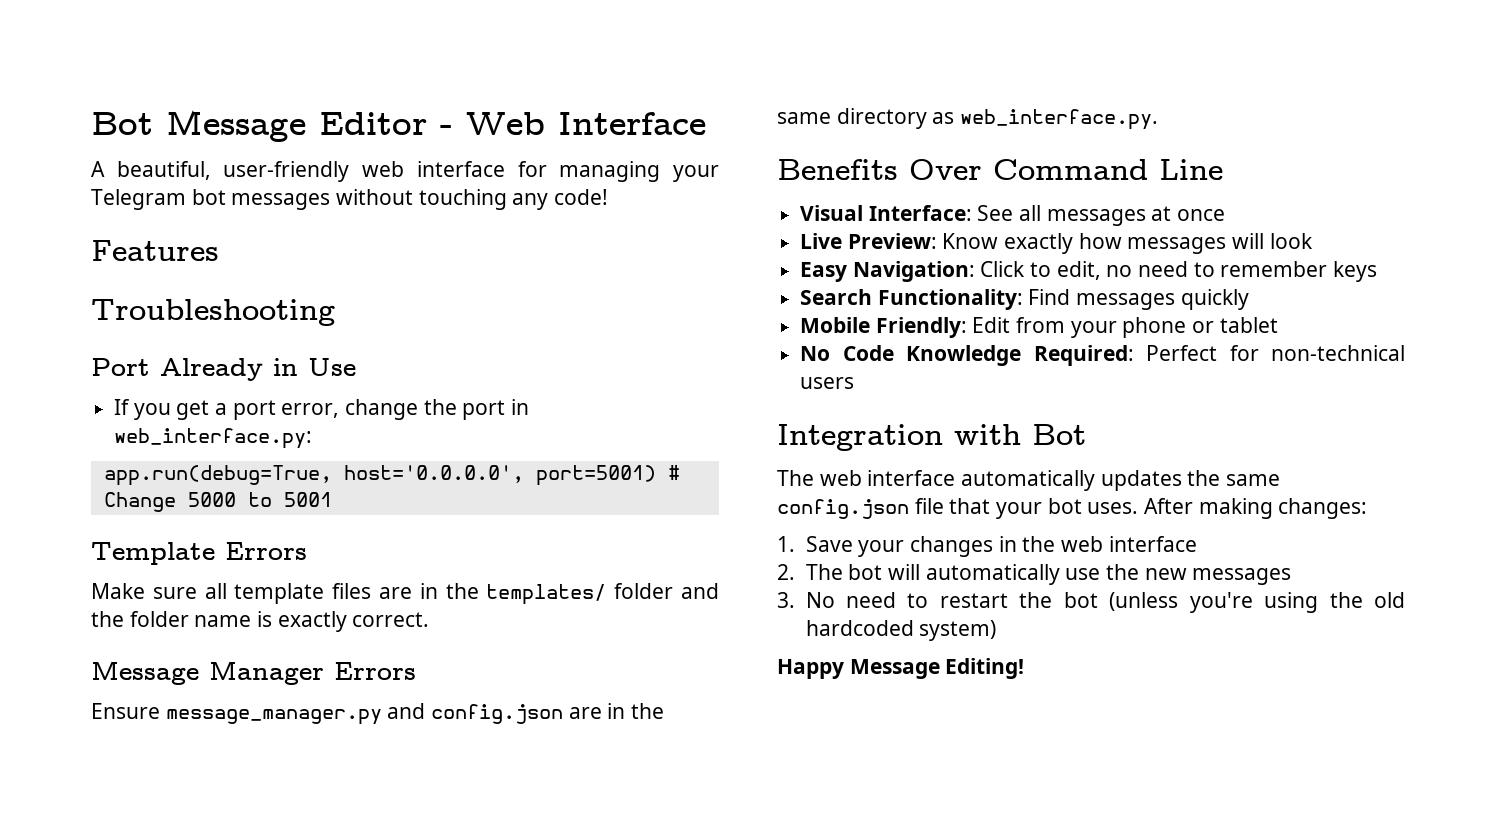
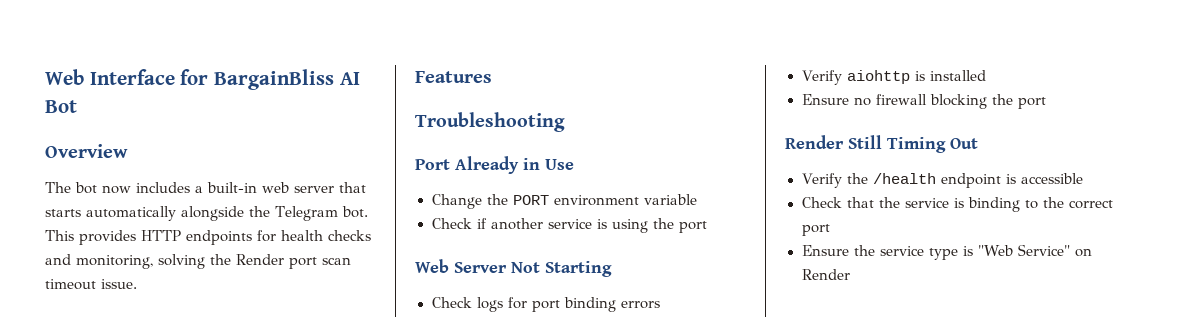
[91,110,706,142] [91,161,719,182] [91,189,609,210] Bot Message Editor - Web Interface // A beautiful, user-friendly web interface for managing your Telegram bot messages without touching any code! -> [45,69,360,90] [45,100,77,113] [45,144,128,158] [45,182,366,194] [45,206,368,221] [45,230,371,245] [45,254,351,269] [45,279,137,290] Web Interface for BargainBliss AI Bot // Overview // The bot now includes a built-in web server that starts automatically alongside the Telegram bot. This provides HTTP endpoints for health checks and monitoring, solving the Render port scan timeout issue.
[114,399,530,420] [114,428,313,449] [103,465,680,486] [103,492,332,512] [91,542,307,565] [91,583,719,605] [91,611,430,632] [91,661,416,685] [91,703,665,725] [777,108,1159,130] [777,159,1223,180] [800,205,1226,226] [800,233,1313,254] [800,261,1378,282] [800,289,1249,310] [800,317,1278,338] [800,345,1405,366] [800,377,855,389] [777,424,1086,451] [777,470,1281,491] [777,498,1368,519] [777,536,1197,557] [777,564,1292,585] [777,592,1405,613] [805,620,997,641] [777,658,1025,679] If you get a port error, change the port in web_interface.py: // app.run(debug=True, host='0.0.0.0', port=5001) # Change 5000 to 5001 // Template Errors // Make sure all template files are in the templates/ folder and the folder name is exactly correct. // Message Manager Errors // Ensure message_manager.py and config.json are in the same directory as web_interface.py. // Benefits Over Command Line // Visual Interface: See all messages at once // Live Preview: Know exactly how messages will look // Easy Navigation: Click to edit, no need to remember keys // Search Functionality: Find messages quickly // Mobile Friendly: Edit from your phone or tablet // No Code Knowledge Required: Perfect for non-technical users // Integration with Bot // The web interface automatically updates the same config.json file that your bot uses. After making changes: // 1. Save your changes in the web interface // 2. The bot will automatically use the new messages // 3. No need to restart the bot (unless you're using the old hardcoded system) // Happy Message Editing! -> [431,194,697,209] [431,218,707,233] [415,259,612,277] [431,297,660,312] [801,70,987,85] [801,94,1046,109] [785,135,978,153] [801,173,1084,188] [801,197,1113,212] [801,224,830,236] [801,244,1093,260] [801,269,850,280] Change the PORT environment variable // Check if another service is using the port // Web Server Not Starting // Check logs for port binding errors // Verify aiohttp is installed // Ensure no firewall blocking the port // Render Still Timing Out // Verify the /health endpoint is accessible // Check that the service is binding to the correct port // Ensure the service type is "Web Service" on Render

